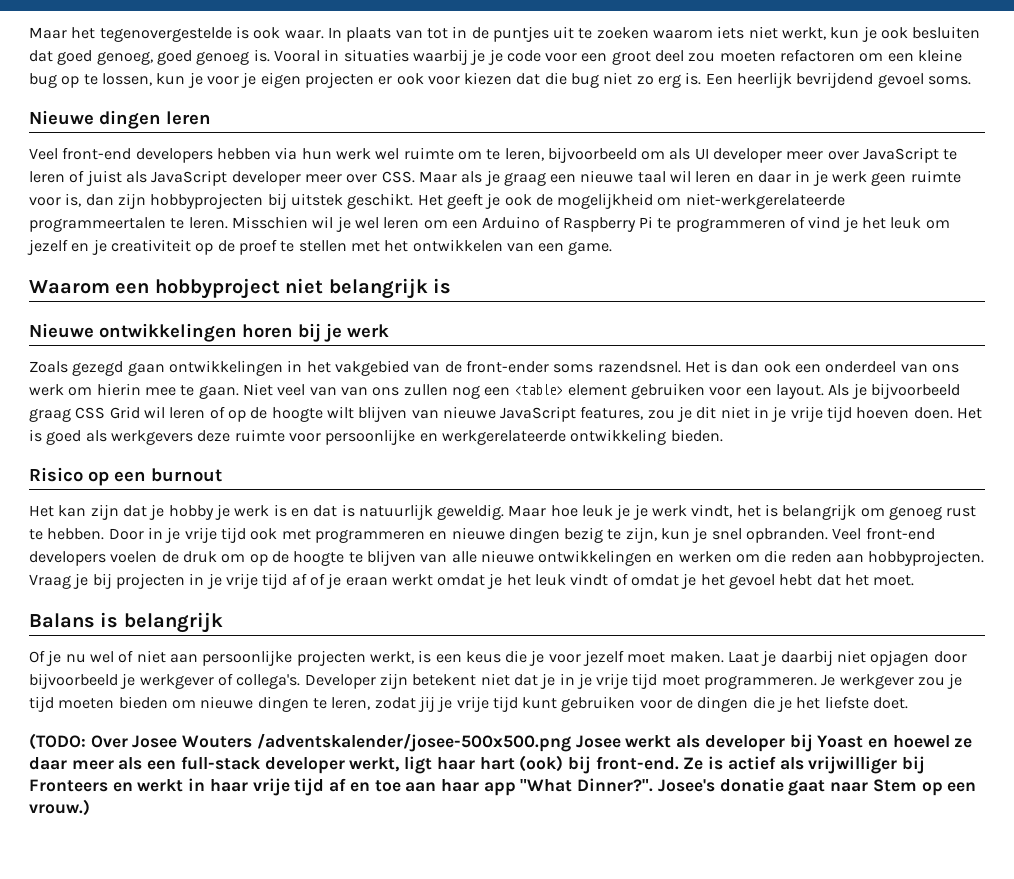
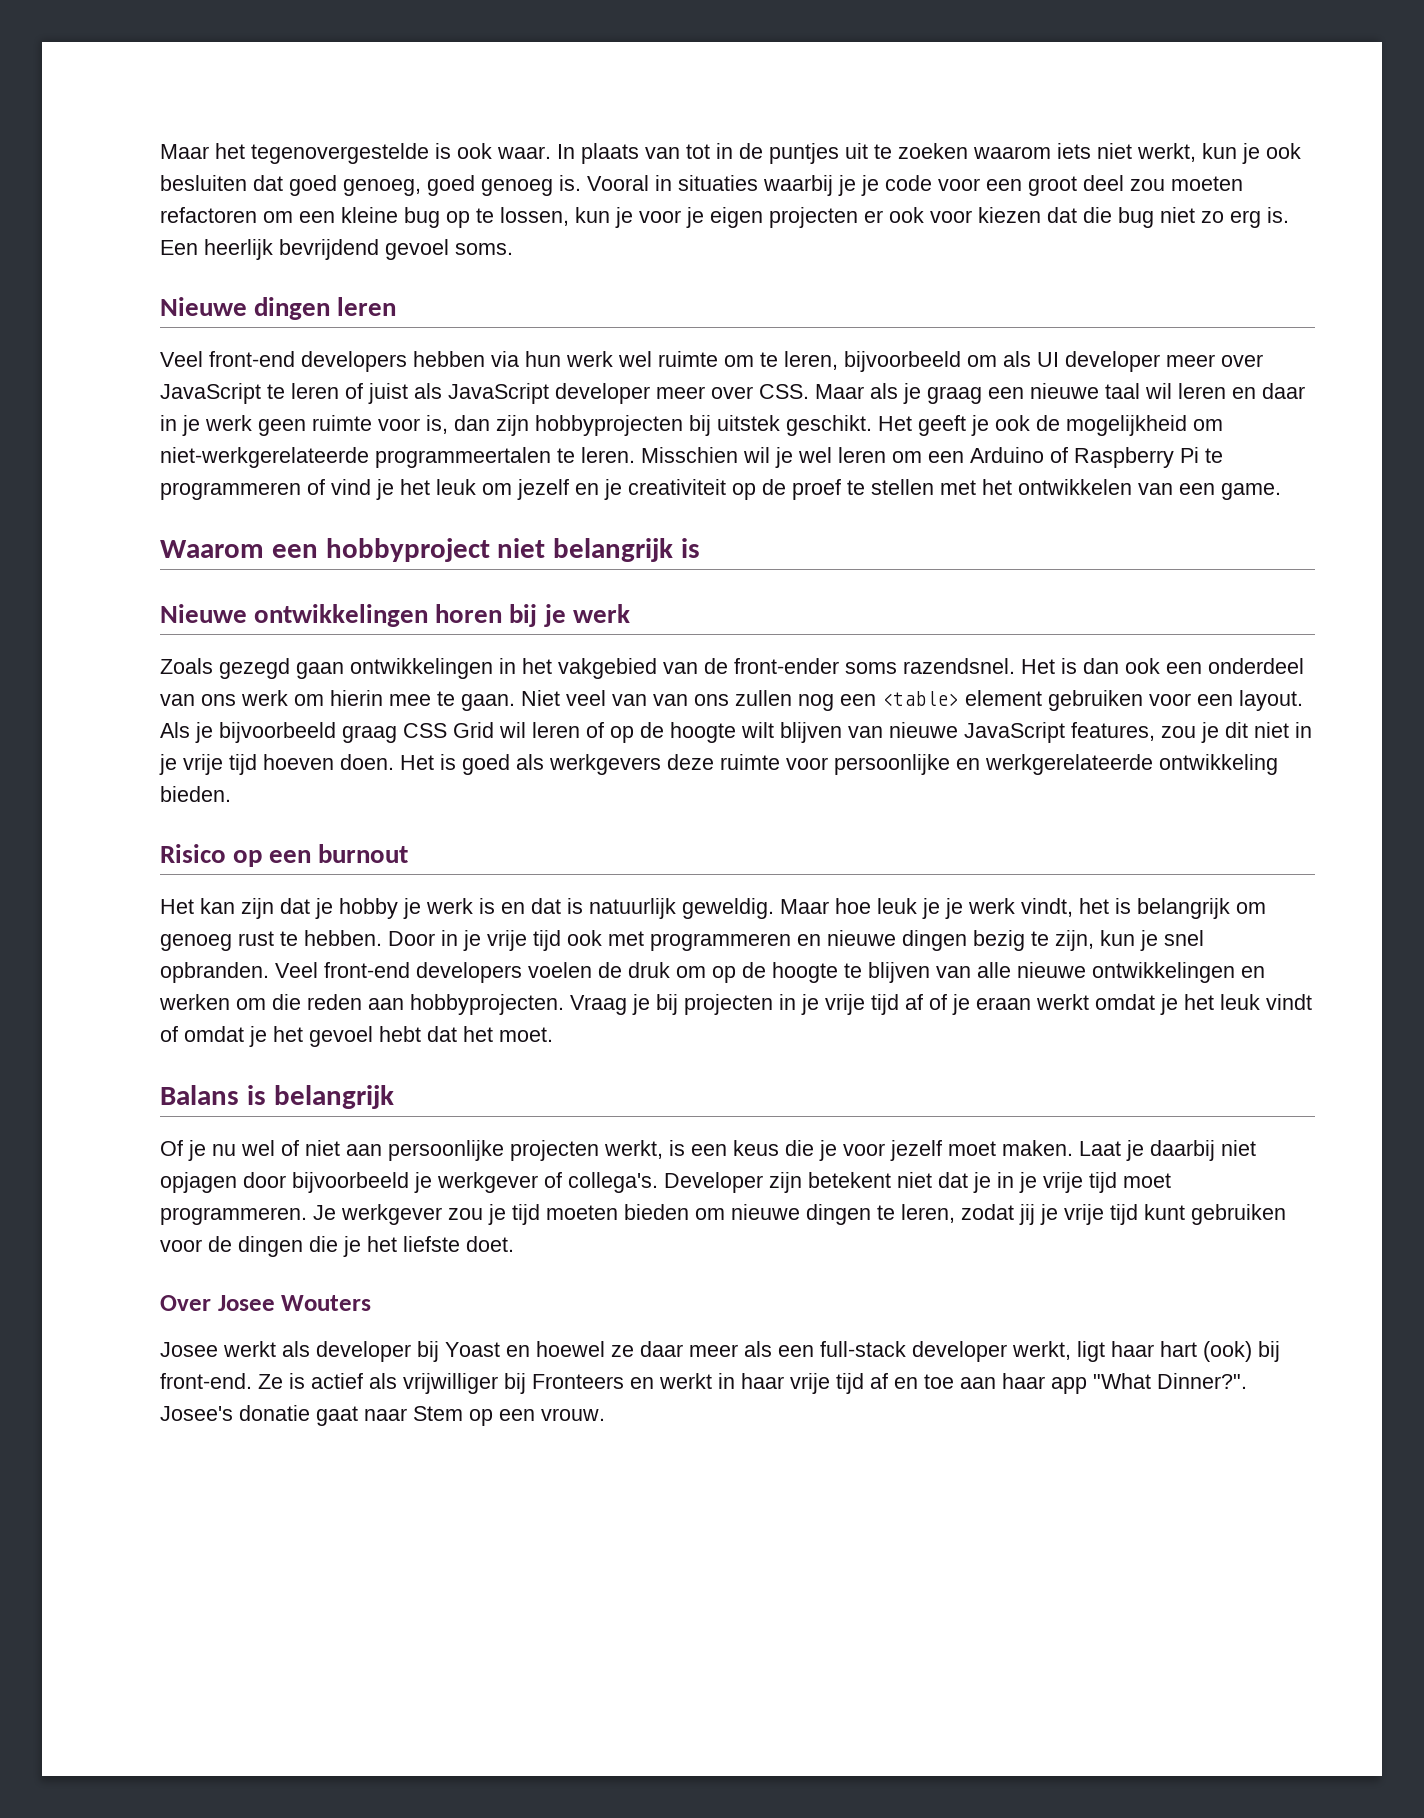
[29,733,86,750] (TODO: -> (514, 1244) none
[256,733,571,752] /adventskalender/josee-500x500.png -> (372, 1303) //
[29,799,90,816] vrouw.) -> [541,1408,605,1421] vrouw.

